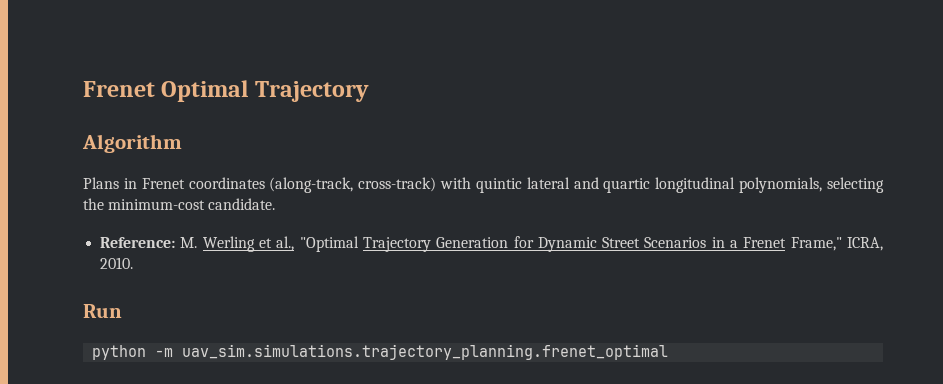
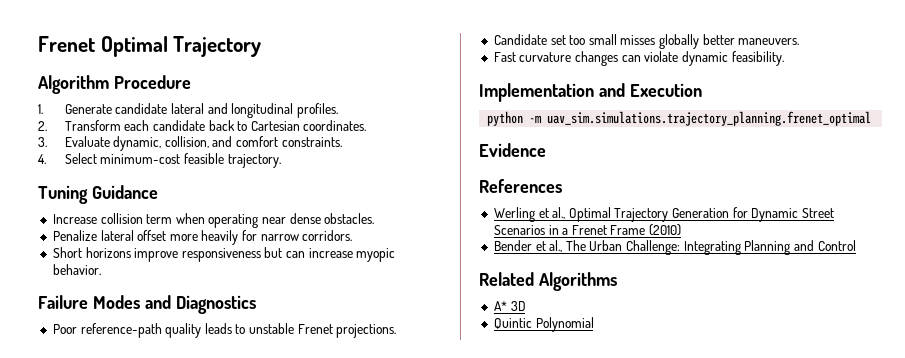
[83,177,884,193] [83,198,276,210] [100,237,198,248] // Plans in Frenet coordinates (along-track, cross-track) with quintic lateral and quartic longitudinal polynomials, selecting the minimum-cost candidate. // Reference: M. -> [113,75,191,89] [38,103,338,118] [38,120,367,131] [38,136,342,151] [38,153,281,168] [38,185,158,204] [52,213,375,228] [52,230,353,245] [52,247,396,262] [52,264,101,275] [38,295,256,314] [52,323,397,338] [493,34,800,49] [493,51,784,66] [479,83,702,102] [487,111,872,126] [479,143,546,157] [479,179,562,193] Procedure // 1. Generate candidate lateral and longitudinal profiles. // 2. Transform each candidate back to Cartesian coordinates. // 3. Evaluate dynamic, collision, and comfort constraints. // 4. Select minimum-cost feasible trajectory. // Tuning Guidance // Increase collision term when operating near dense obstacles. // Penalize lateral offset more heavily for narrow corridors. // Short horizons improve responsiveness but can increase myopic behavior. // Failure Modes and Diagnostics // Poor reference-path quality leads to unstable Frenet projections. // Candidate set too small misses globally better maneuvers. // Fast curvature changes can violate dynamic feasibility. // Implementation and Execution // python -m uav_sim.simulations.trajectory_planning.frenet_optimal // Evidence // References //
[299,236,359,252] "Optimal -> [568,207,611,222] Optimal
[790,237,884,251] [100,257,134,269] [83,304,122,318] [92,344,669,360] Frame," ICRA, 2010. // Run // python -m uav_sim.simulations.trajectory_planning.frenet_optimal -> [610,224,682,236] [493,240,856,255] [479,272,617,291] [493,301,526,311] [493,317,594,332] Frame (2010) // Bender et al., The Urban Challenge: Integrating Planning and Control // Related Algorithms // A* 3D // Quintic Polynomial

